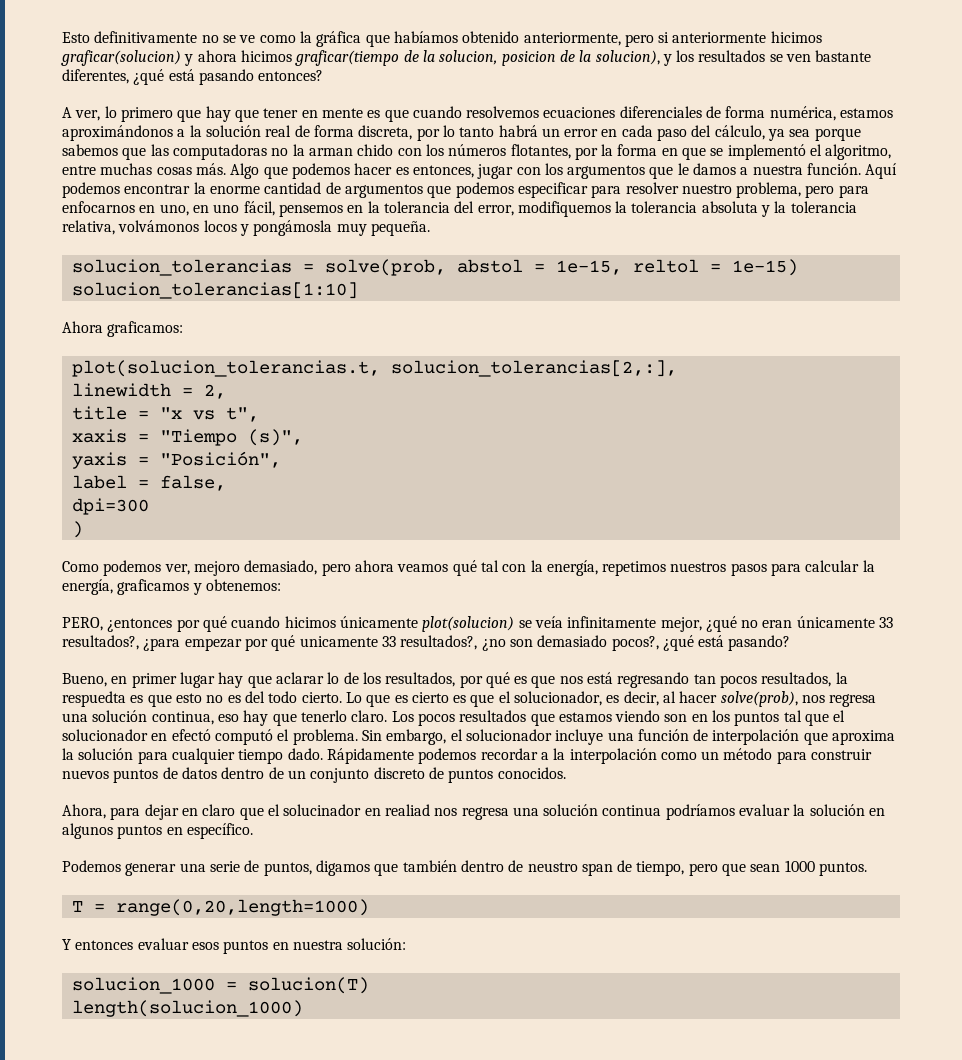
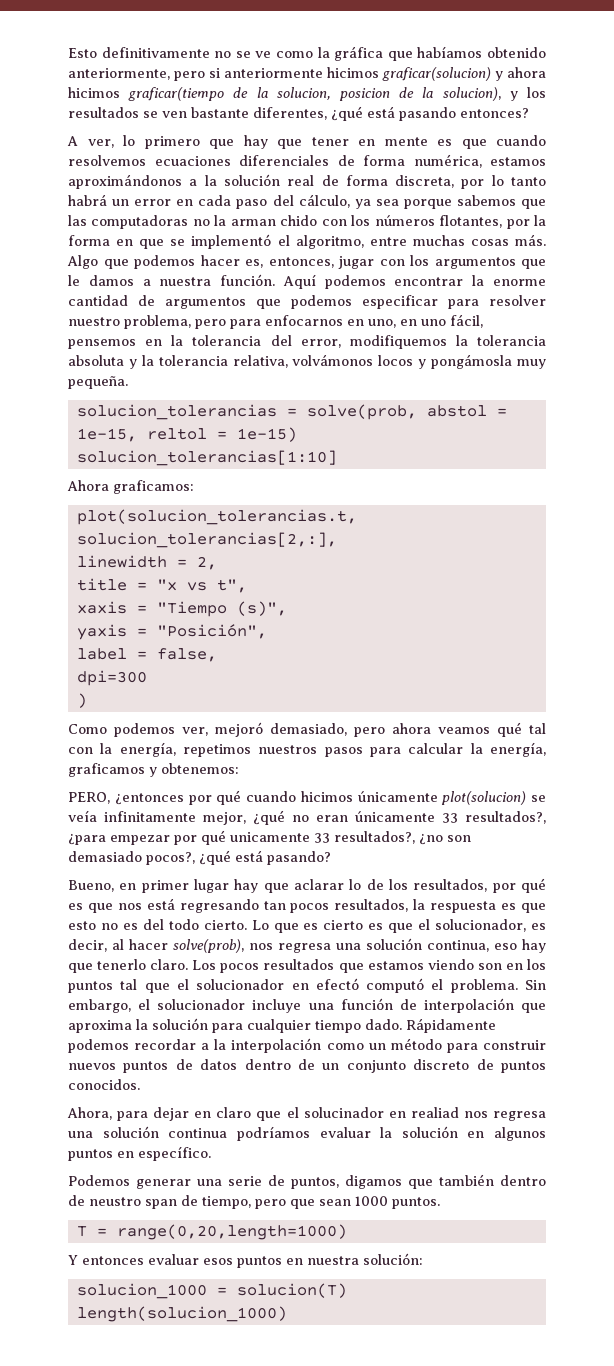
[395,167,409,175] es -> [245,259,263,268] es,
[193,561,240,576] mejoro -> [215,722,263,737] mejoró
[62,691,126,707] respuedta -> [430,901,497,913] respuesta

